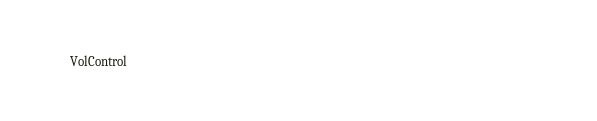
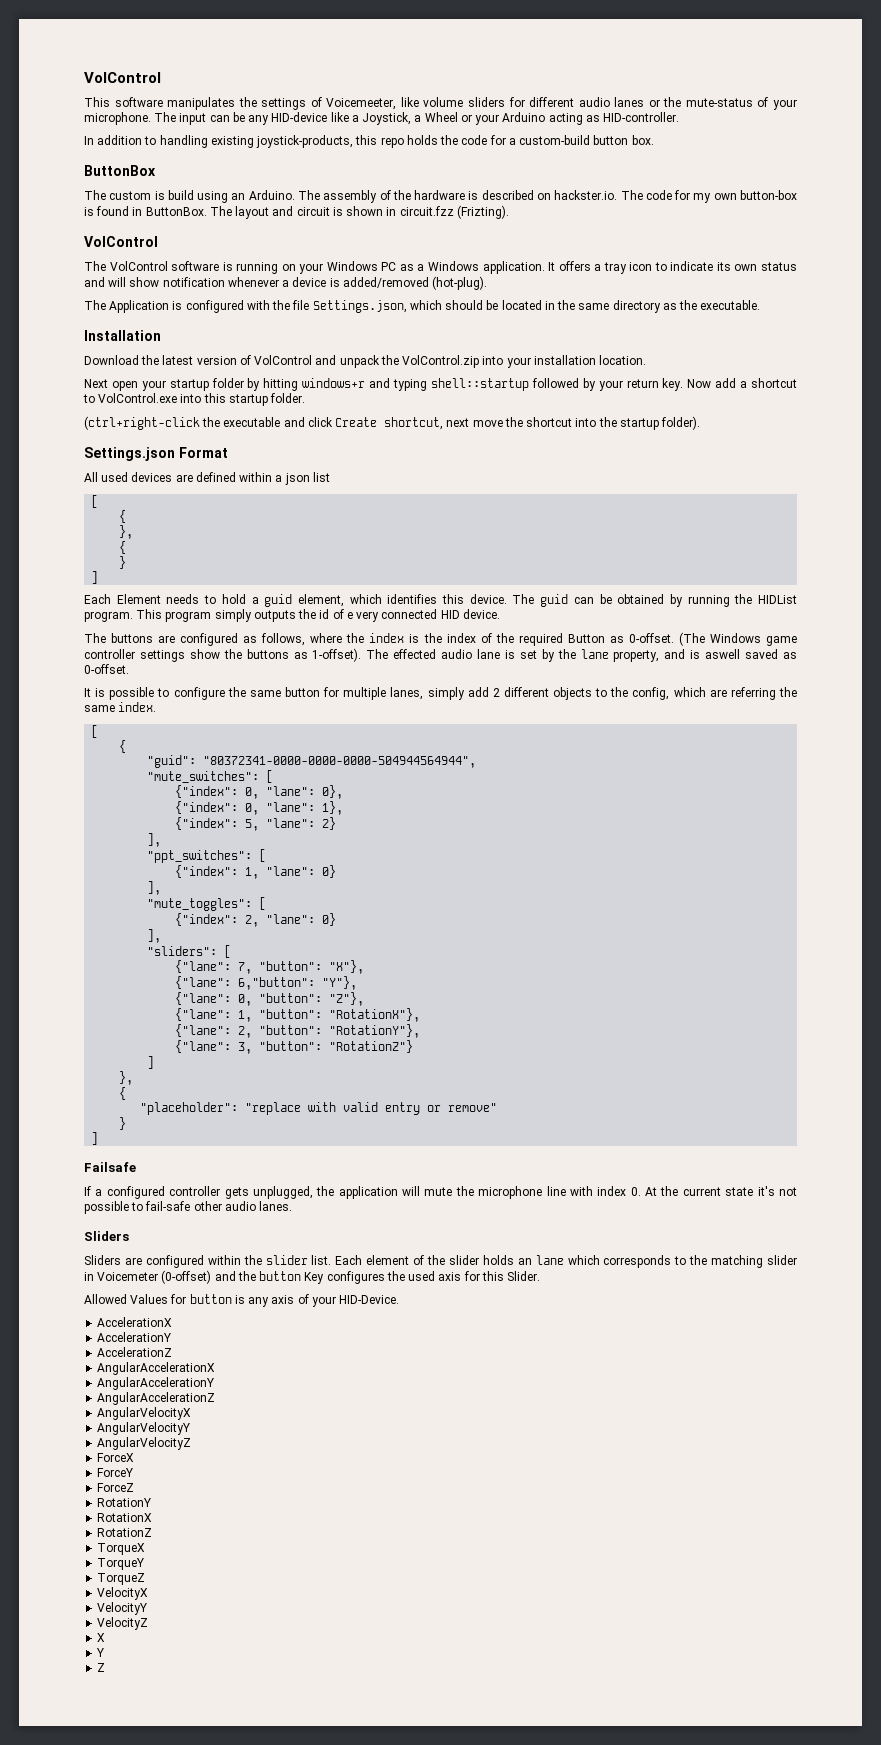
[70,55,127,66] VolControl -> [84,72,161,83] [84,97,797,110] [84,112,680,125] [84,135,654,148] [84,165,156,176] [84,190,798,203] [84,205,509,219] [84,236,158,247] [84,261,797,274] [84,276,488,290] [84,300,761,313] [84,330,161,341] [84,355,647,368] [84,378,797,391] [83,393,306,406] [84,416,701,430] [84,447,228,461] [84,472,330,485] [91,495,99,508] [119,510,127,523] [119,525,134,539] [119,541,127,554] [119,556,127,569] [91,571,99,584] [84,594,798,607] [84,609,500,622] [84,632,797,646] [84,648,798,662] [84,664,129,674] [84,687,797,700] [84,702,157,712] [91,725,99,738] [119,740,127,753] [147,755,477,768] [147,770,274,783] [175,785,344,799] [175,801,344,815] [175,817,337,831] [147,833,162,847] [147,849,267,863] [175,865,337,879] [147,881,162,895] [147,897,267,911] [175,913,337,927] [147,929,162,943] [147,945,232,958] [175,960,365,974] [175,976,358,990] [175,992,365,1006] [175,1008,421,1022] [175,1024,421,1038] [175,1040,414,1054] [147,1056,155,1069] [119,1071,134,1085] [119,1087,127,1100] [140,1102,498,1115] [119,1117,127,1130] [91,1132,99,1145] [84,1162,136,1172] [84,1186,797,1199] [84,1201,293,1214] [84,1231,129,1241] [84,1255,797,1268] [84,1270,541,1284] [84,1294,400,1307] [97,1317,173,1327] [97,1332,172,1342] [97,1347,173,1357] [97,1362,216,1375] [97,1377,215,1390] [97,1392,216,1405] [97,1407,192,1420] [97,1422,191,1435] [97,1437,192,1450] [97,1453,135,1462] [97,1468,134,1477] [97,1483,135,1492] [97,1498,152,1507] [97,1513,153,1522] [97,1528,153,1537] [97,1543,146,1555] [97,1558,145,1570] [97,1573,146,1585] [97,1587,149,1600] [97,1602,148,1615] [97,1617,149,1630] [97,1633,106,1642] [96,1648,105,1657] [97,1663,106,1672] VolControl // This software manipulates the settings of Voicemeeter, like volume sliders for different audio lanes or the mute-status of your microphone. The input can be any HID-device like a Joystick, a Wheel or your Arduino acting as HID-controller. // In addition to handling existing joystick-products, this repo holds the code for a custom-build button box. // ButtonBox // The custom is build using an Arduino. The assembly of the hardware is described on hackster.io. The code for my own button-box is found in ButtonBox. The layout and circuit is shown in circuit.fzz (Frizting). // VolControl // The VolControl software is running on your Windows PC as a Windows application. It offers a tray icon to indicate its own status and will show notification whenever a device is added/removed (hot-plug). // The Application is configured with the file Settings.json, which should be located in the same directory as the executable. // Installation // Download the latest version of VolControl and unpack the VolControl.zip into your installation location. // Next open your startup folder by hitting windows+r and typing shell::startup followed by your return key. Now add a shortcut to VolControl.exe into this startup folder. // (ctrl+right-click the executable and click Create shortcut, next move the shortcut into the startup folder). // Settings.json Format // All used devices are defined within a json list // [ // { // }, // { // } // ] // Each Element needs to hold a guid element, which identifies this device. The guid can be obtained by running the HIDList program. This program simply outputs the id of e very connected HID device. // The buttons are configured as follows, where the index is the index of the required Button as 0-offset. (The Windows game controller settings show the buttons as 1-offset). The effected audio lane is set by the lane property, and is aswell saved as 0-offset. // It is possible to configure the same button for multiple lanes, simply add 2 different objects to the config, which are referring the same index. // [ // { // "guid": "80372341-0000-0000-0000-504944564944", // "mute_switches": [ // {"index": 0, "lane": 0}, // {"index": 0, "lane": 1}, // {"index": 5, "lane": 2} // ], // "ppt_switches": [ // {"index": 1, "lane": 0} // ], // "mute_toggles": [ // {"index": 2, "lane": 0} // ], // "sliders": [ // {"lane": 7, "button": "X"}, // {"lane": 6,"button": "Y"}, // {"lane": 0, "button": "Z"}, // {"lane": 1, "button": "RotationX"}, // {"lane": 2, "button": "RotationY"}, // {"lane": 3, "button": "RotationZ"} // ] // }, // { // "placeholder": "replace with valid entry or remove" // } // ] // Failsafe // If a configured controller gets unplugged, the application will mute the microphone line with index 0. At the current state it's not possible to fail-safe other audio lanes. // Sliders // Sliders are configured within the slider list. Each element of the slider holds an lane which corresponds to the matching slider in Voicemeter (0-offset) and the button Key configures the used axis for this Slider. // Allowed Values for button is any axis of your HID-Device. // AccelerationX // AccelerationY // AccelerationZ // AngularAccelerationX // AngularAccelerationY // AngularAccelerationZ // AngularVelocityX // AngularVelocityY // AngularVelocityZ // ForceX // ForceY // ForceZ // RotationY // RotationX // RotationZ // TorqueX // TorqueY // TorqueZ // VelocityX // VelocityY // VelocityZ // X // Y // Z

